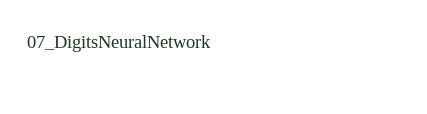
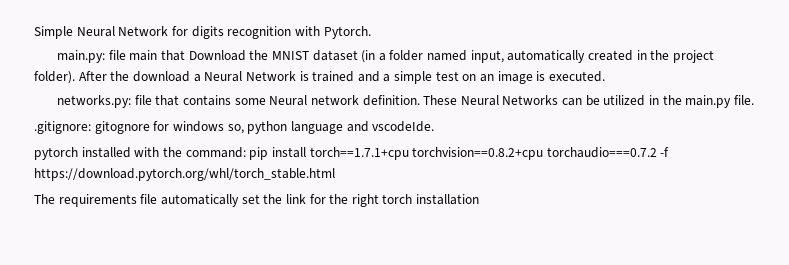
[27,35,211,52] 07_DigitsNeuralNetwork -> [34,26,371,39] [56,50,714,63] [34,71,605,84] [56,95,754,108] [34,121,435,134] [34,147,670,160] [34,168,335,181] [34,194,480,207] Simple Neural Network for digits recognition with Pytorch. // main.py: file main that Download the MNIST dataset (in a folder named input, automatically created in the project folder). After the download a Neural Network is trained and a simple test on an image is executed. // networks.py: file that contains some Neural network definition. These Neural Networks can be utilized in the main.py file. // .gitignore: gitognore for windows so, python language and vscodeIde. // pytorch installed with the command: pip install torch==1.7.1+cpu torchvision==0.8.2+cpu torchaudio===0.7.2 -f https://download.pytorch.org/whl/torch_stable.html // The requirements file automatically set the link for the right torch installation

